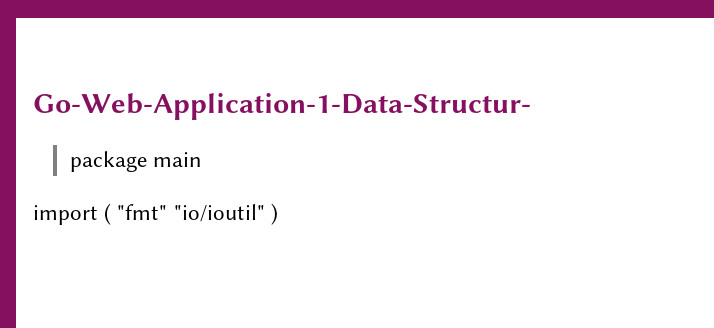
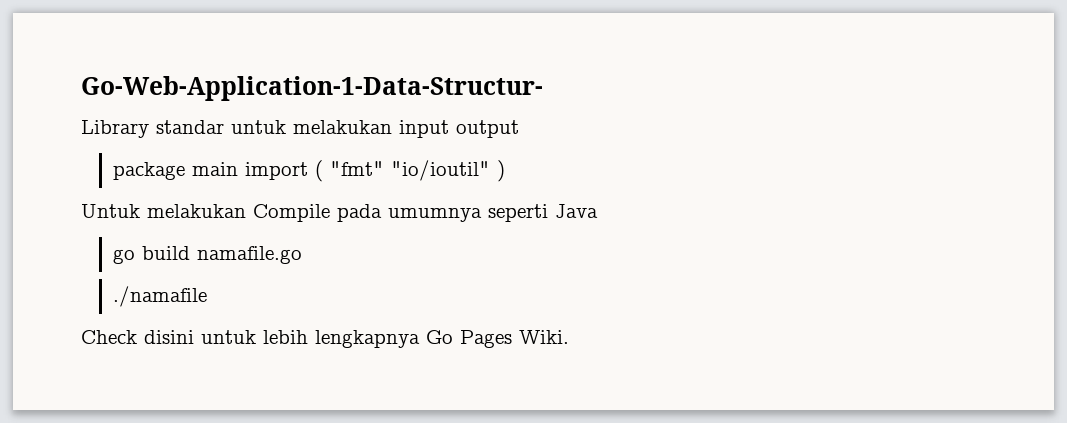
(531, 106) none -> [81,120,519,138] // Library standar untuk melakukan input output
(201, 159) // -> (238, 169) none
(278, 214) none -> [81,204,598,222] [112,246,302,264] [112,286,207,307] [81,330,569,348] // Untuk melakukan Compile pada umumnya seperti Java // go build namafile.go // ./namafile // Check disini untuk lebih lengkapnya Go Pages Wiki.

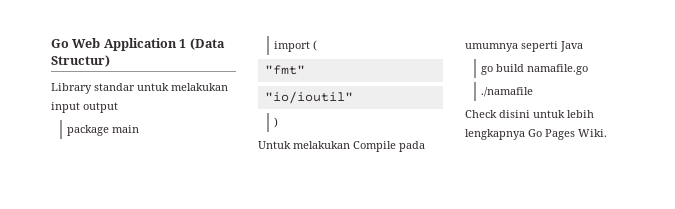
[81,76,543,101] Go-Web-Application-1-Data-Structur- -> [51,38,225,51] [51,55,110,67] Go Web Application 1 (Data Structur)
(238, 169) none -> (140, 129) //
(323, 171) none -> (318, 45) //
(384, 168) none -> (305, 70) //
(490, 170) none -> (353, 97) //

